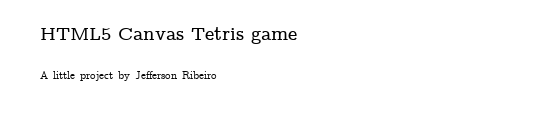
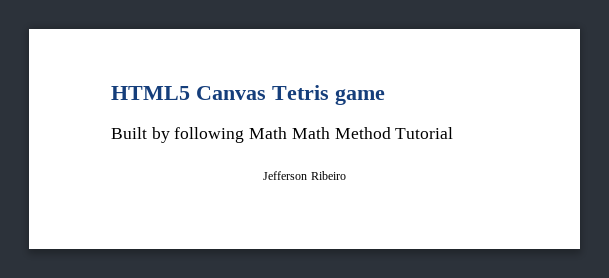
[40,71,130,81] A little project by -> [111,127,454,143] Built by following Math Math Method Tutorial //

